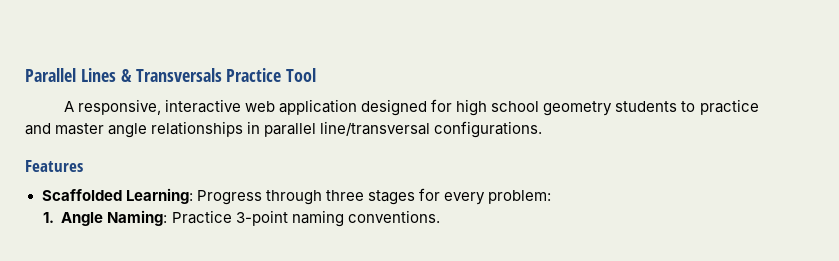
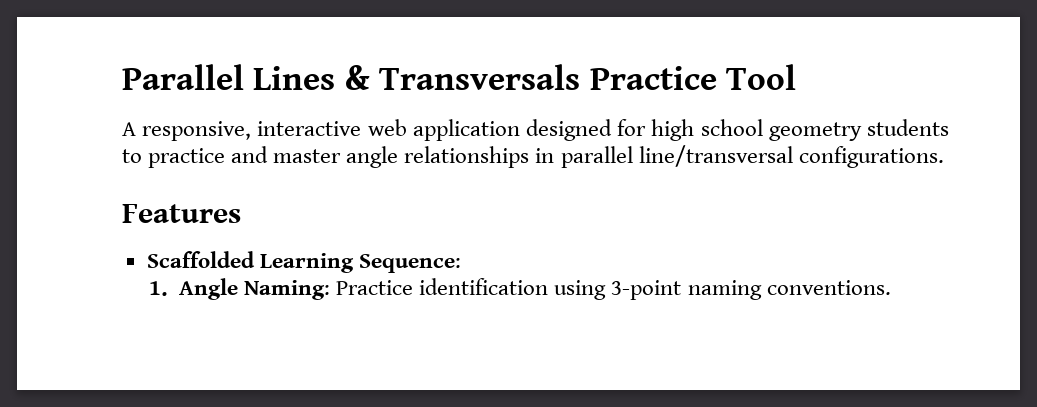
[125,188,551,205] Learning: Progress through three stages for every problem: -> [259,253,461,273] Learning Sequence:
(232, 217) none -> [419,278,607,300] identification using

